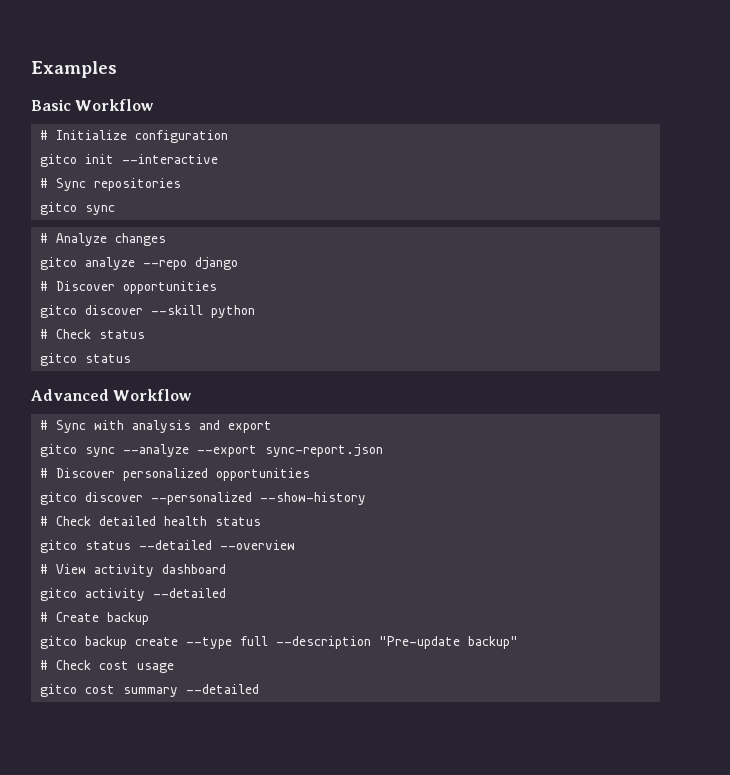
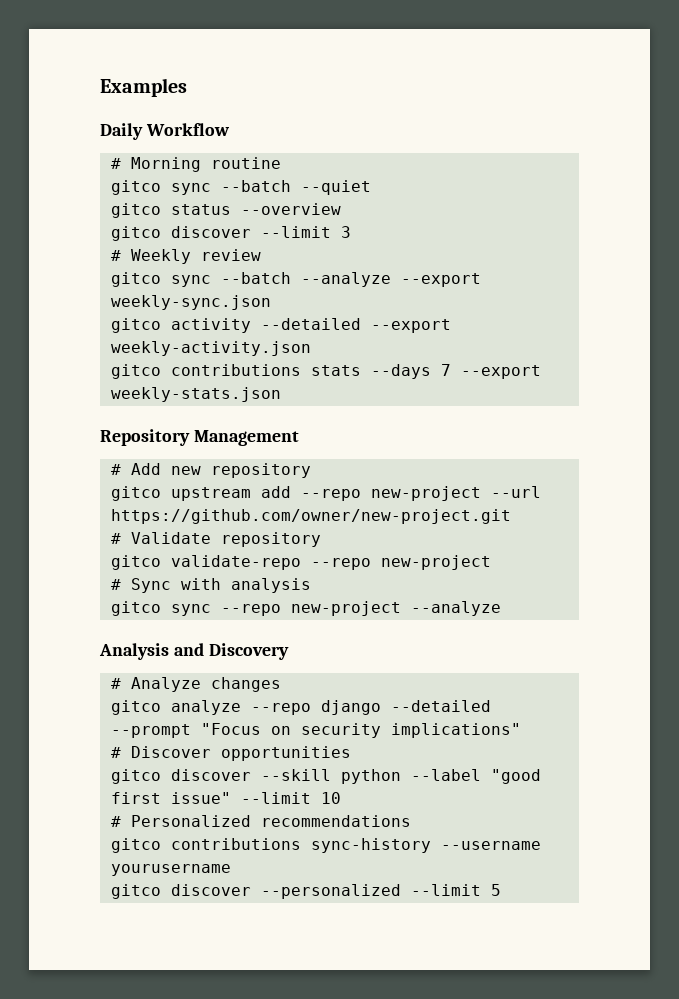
[31,99,155,111] [40,130,228,143] [40,154,218,167] [40,178,181,191] [40,202,115,215] Basic Workflow // # Initialize configuration // gitco init --interactive // # Sync repositories // gitco sync -> [100,123,230,140] [110,157,281,172] [110,180,371,195] [110,203,341,218] [110,226,351,241] [110,249,261,264] [110,272,481,287] [110,295,271,310] [110,318,451,333] [110,341,311,356] [110,364,541,379] [110,387,281,402] [100,429,299,446] [110,463,311,478] [110,486,541,501] [110,509,511,524] [110,532,321,547] [110,555,491,570] [110,578,311,593] [110,601,501,616] [99,643,289,660] Daily Workflow // # Morning routine // gitco sync --batch --quiet // gitco status --overview // gitco discover --limit 3 // # Weekly review // gitco sync --batch --analyze --export weekly-sync.json // gitco activity --detailed --export weekly-activity.json // gitco contributions stats --days 7 --export weekly-stats.json // Repository Management // # Add new repository // gitco upstream add --repo new-project --url https://github.com/owner/new-project.git // # Validate repository // gitco validate-repo --repo new-project // # Sync with analysis // gitco sync --repo new-project --analyze // Analysis and Discovery
(238, 263) none -> [390,700,491,712] [110,723,521,738] --detailed --prompt "Focus on security implications"
[40,329,145,339] [40,353,131,366] [31,389,193,401] [40,420,272,433] [40,444,383,457] [40,468,310,481] [40,492,366,505] [40,516,261,526] [40,540,295,553] [40,564,226,577] [40,588,226,601] [40,612,149,625] [40,636,518,649] [40,660,174,673] [40,684,259,697] // # Check status // gitco status // Advanced Workflow // # Sync with analysis and export // gitco sync --analyze --export sync-report.json // # Discover personalized opportunities // gitco discover --personalized --show-history // # Check detailed health status // gitco status --detailed --overview // # View activity dashboard // gitco activity --detailed // # Create backup // gitco backup create --type full --description "Pre-update backup" // # Check cost usage // gitco cost summary --detailed -> [410,769,541,784] [110,792,341,804] [110,815,411,827] [110,838,541,853] [110,864,231,876] [110,884,501,899] --label "good first issue" --limit 10 // # Personalized recommendations // gitco contributions sync-history --username yourusername // gitco discover --personalized --limit 5

